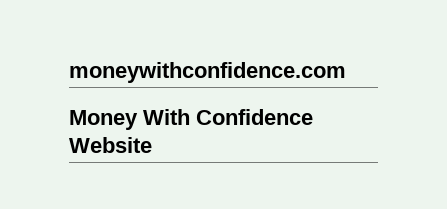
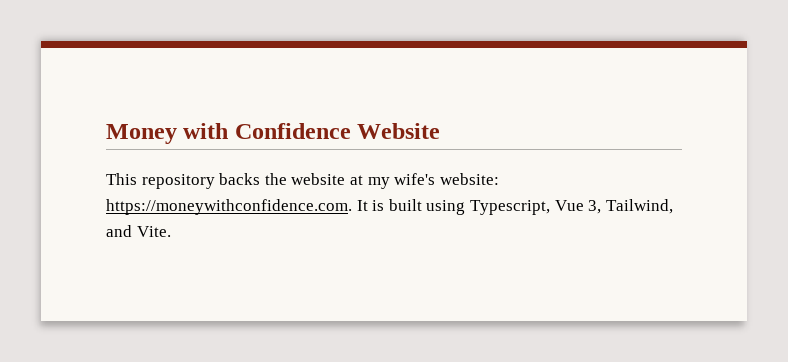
[69,62,346,83] [69,109,190,130] moneywithconfidence.com // Money With -> [106,123,229,144] Money with
(152, 145) none -> [106,173,499,189] [106,199,673,215] [106,225,171,237] // This repository backs the website at my wife's website: https://moneywithconfidence.com. It is built using Typescript, Vue 3, Tailwind, and Vite.

